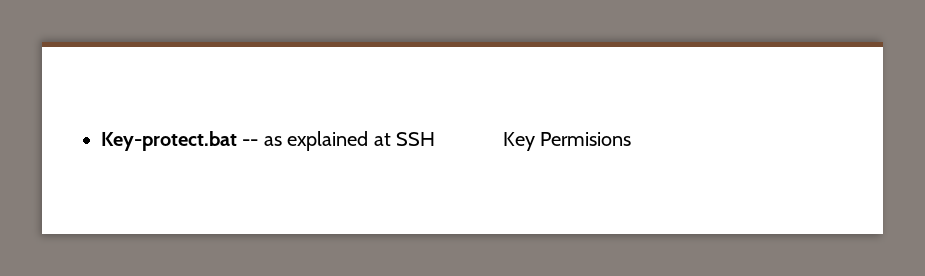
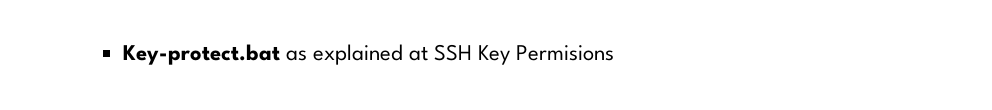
[242,139,259,146] -- -> (280, 54) none

